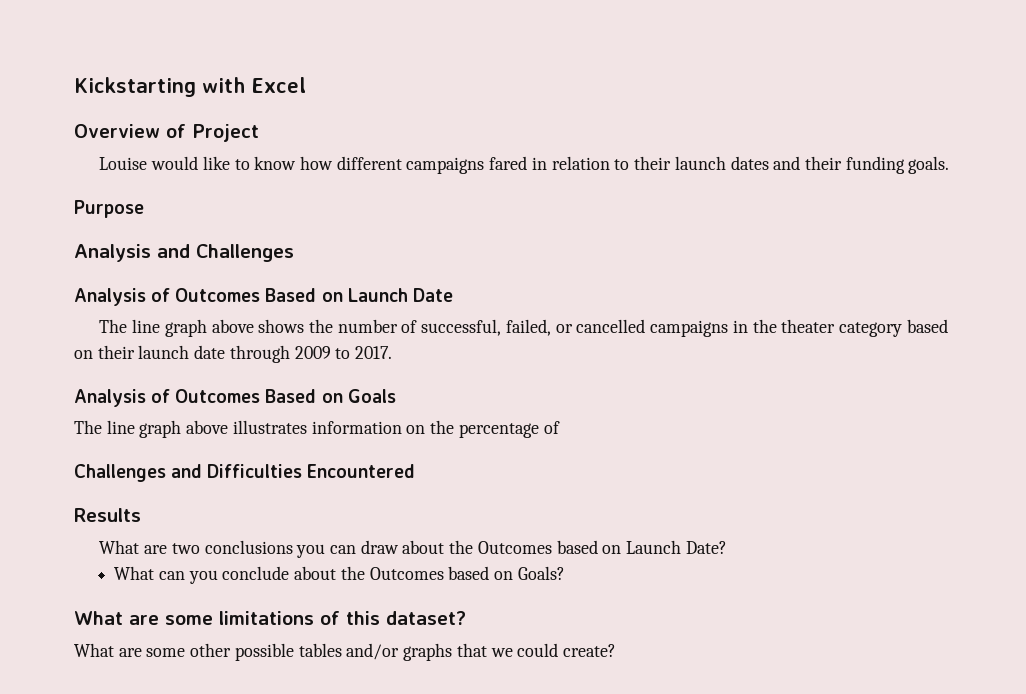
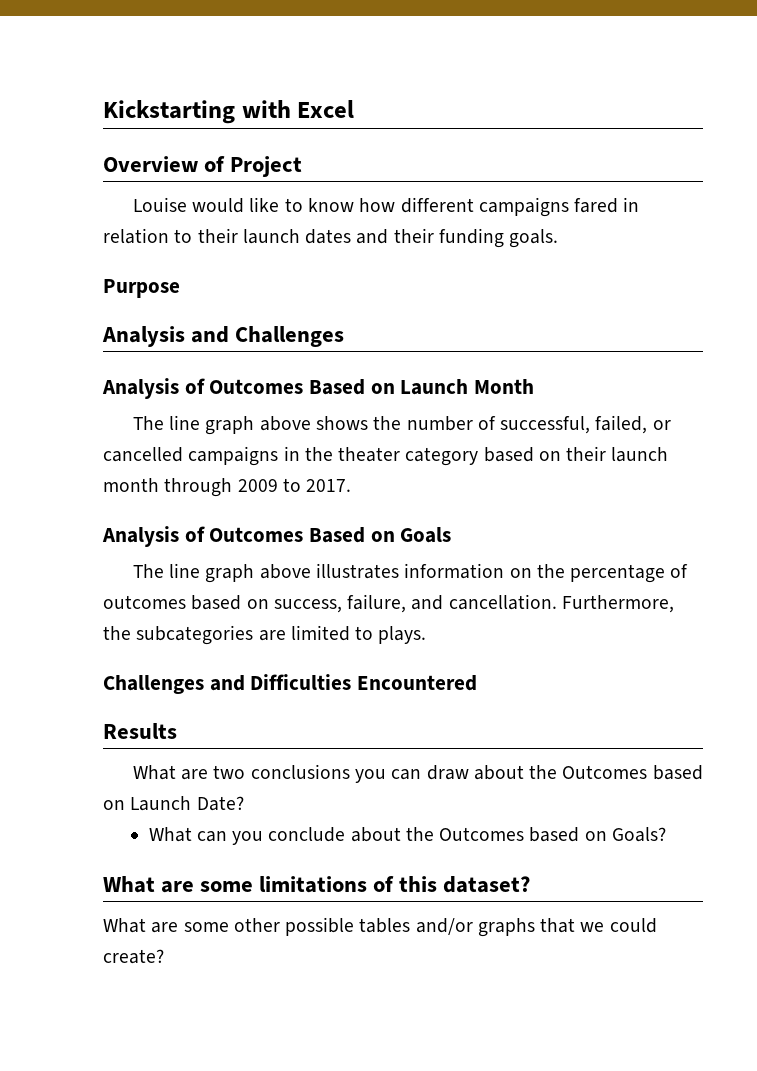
[412,288,453,302] Date -> [474,379,535,394] Month
[194,345,226,359] date -> [103,478,159,492] month
(560, 427) none -> [103,594,674,613] [103,625,427,645] outcomes based on success, failure, and cancellation. Furthermore, the subcategories are limited to plays.

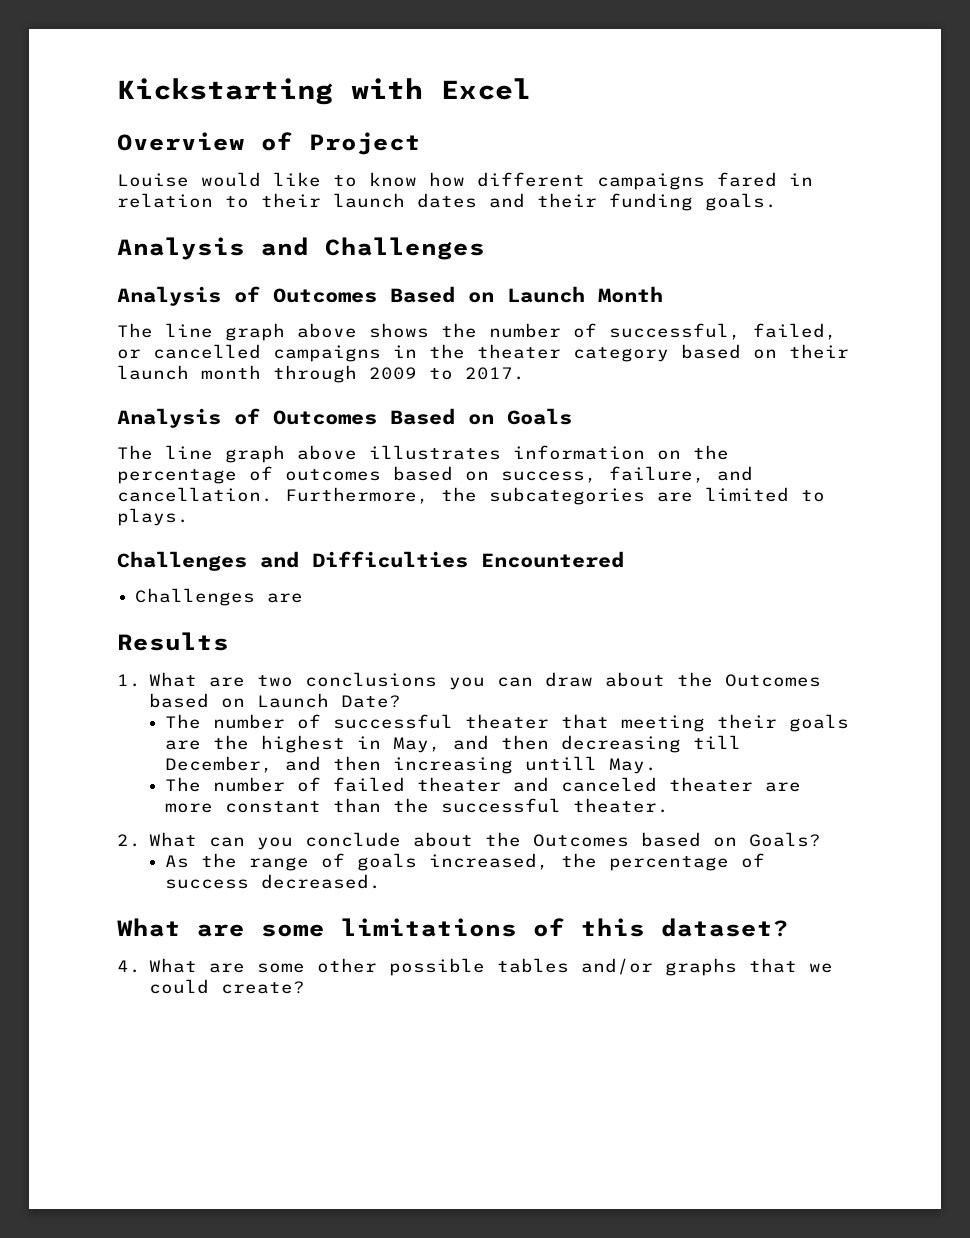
[103,279,180,298] // Purpose -> (777, 202) none
(478, 683) none -> [135,588,304,606] // Challenges are
(177, 731) none -> [117,674,141,687] 1.
(244, 803) none -> [164,714,849,732] [164,735,741,753] [164,756,657,774] [164,777,801,792] [164,798,669,813] [117,834,141,847] The number of successful theater that meeting their goals are the highest in May, and then decreasing till December, and then increasing untill May. // The number of failed theater and canceled theater are more constant than the successful theater. // 2.
(667, 834) none -> [164,853,765,871] [164,874,381,889] // As the range of goals increased, the percentage of success decreased.
(531, 884) none -> [117,960,141,973] 4.

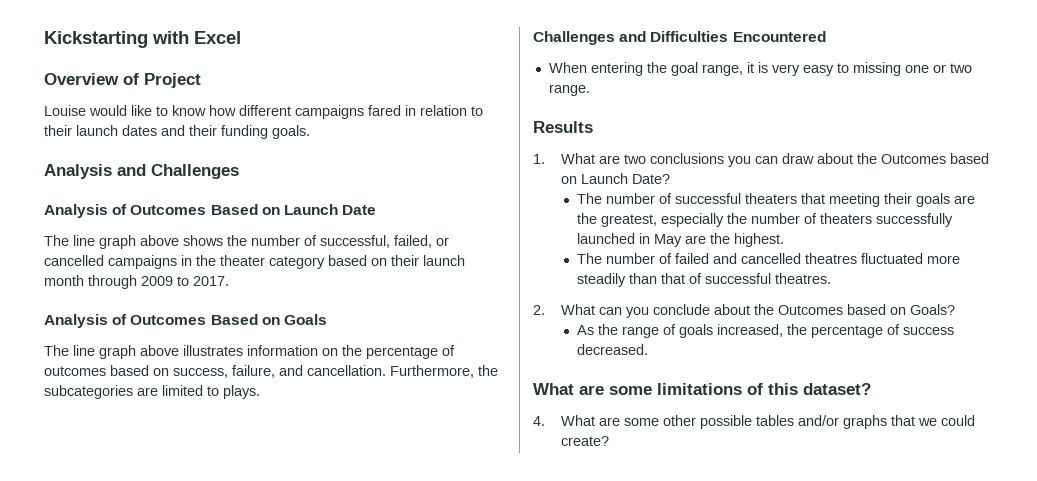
[598,286,663,303] Month -> [342,205,377,215] Date
[135,588,304,606] Challenges are -> [548,62,972,76] [548,84,590,96] When entering the goal range, it is very easy to missing one or two range.
[464,714,549,729] theater -> [744,193,797,204] theaters
[260,735,741,753] [164,756,657,774] [164,777,801,792] [164,798,669,813] highest in May, and then decreasing till December, and then increasing untill May. // The number of failed theater and canceled theater are more constant than the successful theater. -> [600,213,953,227] [576,233,784,247] [576,253,960,264] [576,273,831,287] greatest, especially the number of theaters successfully launched in May are the highest. // The number of failed and cancelled theatres fluctuated more steadily than that of successful theatres.

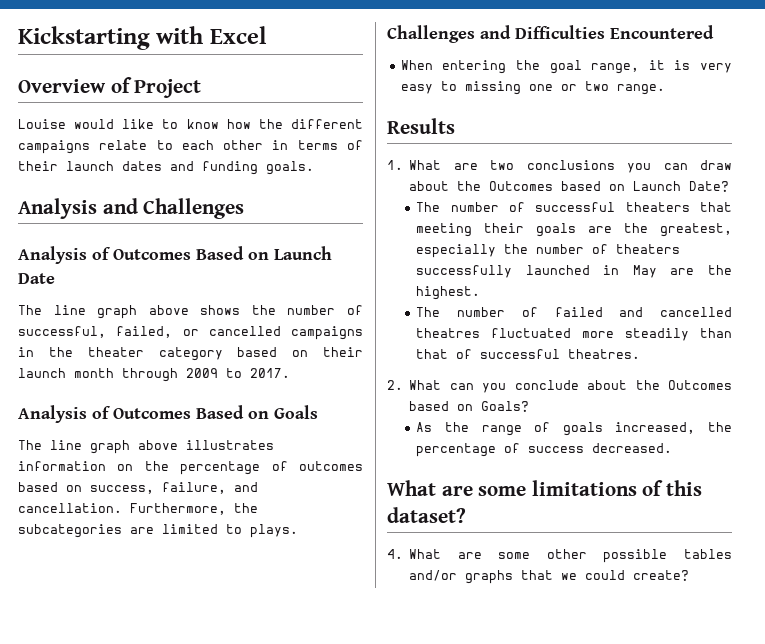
(236, 110) none -> [258,119,283,129] the
[368,105,483,116] fared in relation to -> [99,140,363,150] relate to each other in terms of
[189,125,217,136] their -> (194, 166) none

